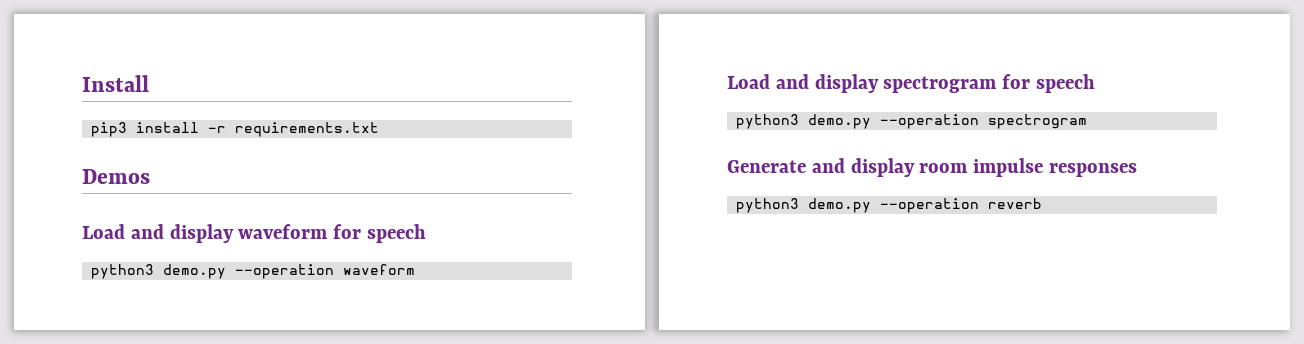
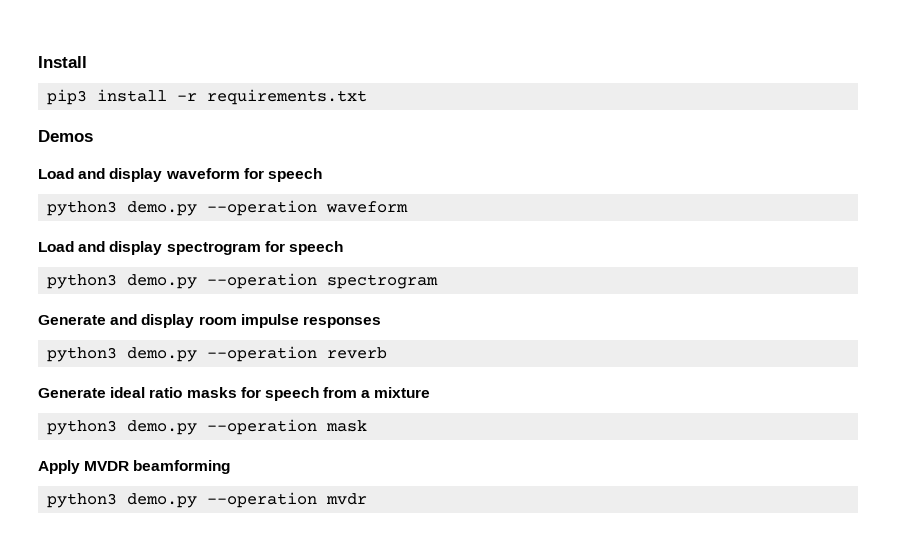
(1042, 203) none -> [38,387,431,401] [46,419,367,435] [38,460,231,474] [46,492,367,508] // Generate ideal ratio masks for speech from a mixture // python3 demo.py --operation mask // Apply MVDR beamforming // python3 demo.py --operation mvdr

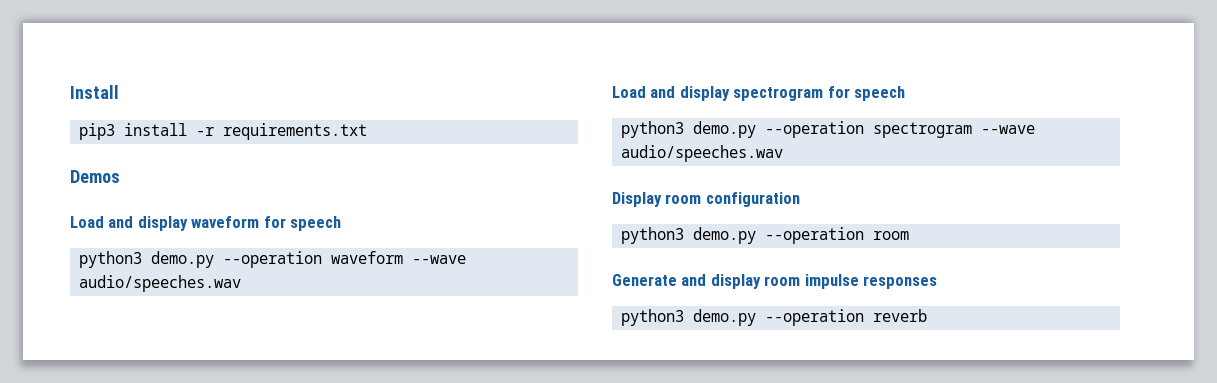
(408, 207) none -> [412,255,467,264] [79,275,242,292] --wave audio/speeches.wav
(438, 281) none -> [981,125,1036,134] [621,145,784,162] [612,192,800,207] [621,227,910,244] --wave audio/speeches.wav // Display room configuration // python3 demo.py --operation room
[38,387,431,401] [46,419,367,435] [38,460,231,474] [46,492,367,508] // Generate ideal ratio masks for speech from a mixture // python3 demo.py --operation mask // Apply MVDR beamforming // python3 demo.py --operation mvdr -> (928, 315) none

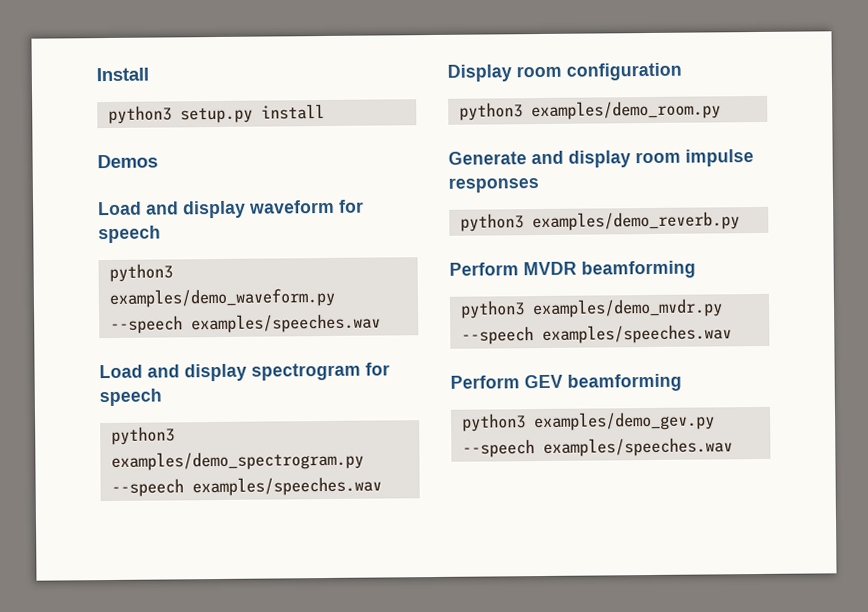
[79,123,116,140] pip3 -> [108,105,254,125] python3 setup.py
[196,123,368,140] -r requirements.txt -> (326, 111) none
[151,251,467,268] [79,275,242,292] demo.py --operation waveform --wave audio/speeches.wav -> [109,287,336,308] [110,313,382,334] examples/demo_waveform.py --speech examples/speeches.wav
[693,121,1036,138] [621,145,784,162] demo.py --operation spectrogram --wave audio/speeches.wav -> [111,450,365,471] [111,476,383,497] examples/demo_spectrogram.py --speech examples/speeches.wav
[693,227,910,244] demo.py --operation room -> [531,100,722,121] examples/demo_room.py
[693,309,928,326] demo.py --operation reverb -> [532,211,741,232] [449,260,696,279] [460,298,724,319] [461,324,733,345] [450,373,682,392] [461,411,716,432] [462,437,734,458] examples/demo_reverb.py // Perform MVDR beamforming // python3 examples/demo_mvdr.py --speech examples/speeches.wav // Perform GEV beamforming // python3 examples/demo_gev.py --speech examples/speeches.wav

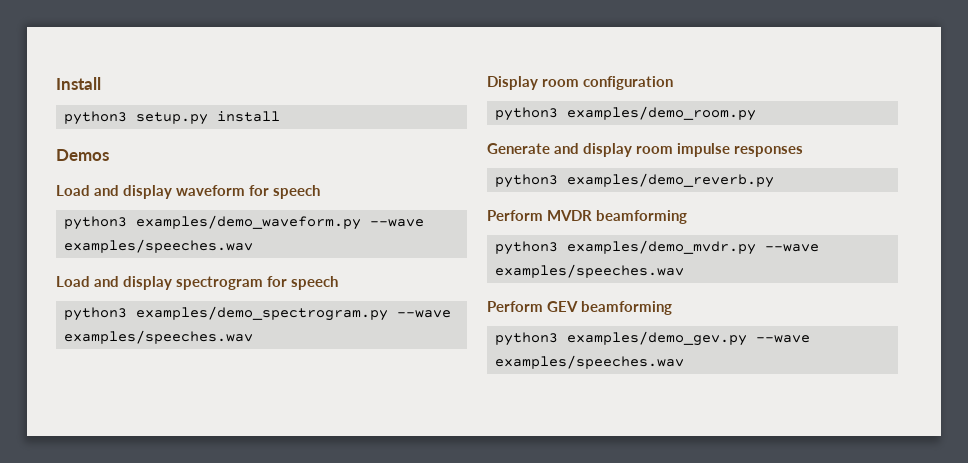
[110,315,184,334] --speech -> [369,219,424,227] --wave
[111,478,185,497] --speech -> [396,310,451,318] --wave
[461,326,535,345] --speech -> [764,244,819,252] --wave
[462,439,536,458] --speech -> [755,335,810,343] --wave

